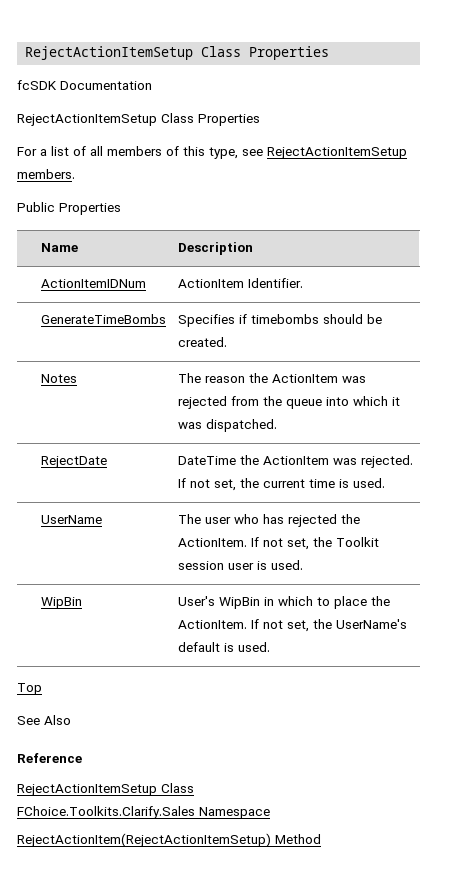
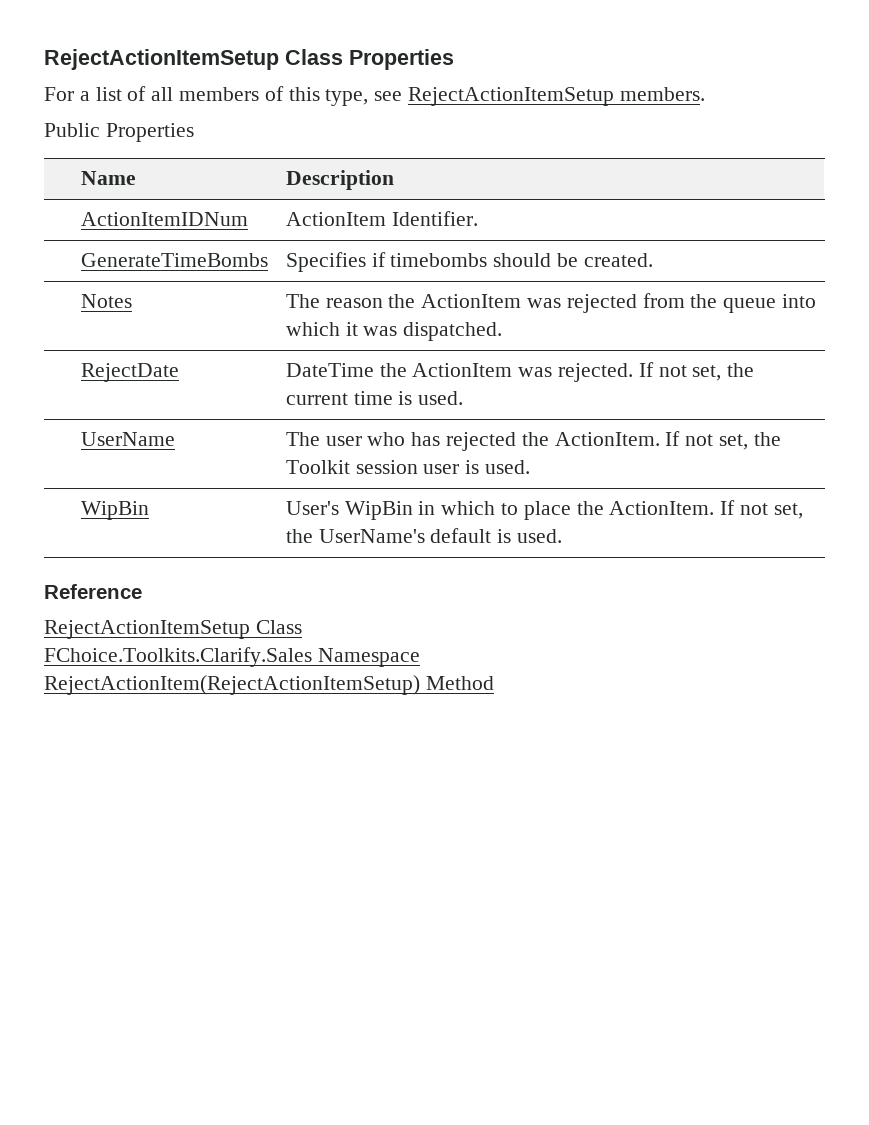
[25,46,330,60] [17,80,152,90] [17,113,260,126] RejectActionItemSetup Class Properties // fcSDK Documentation // RejectActionItemSetup Class Properties -> [44,49,454,70] RejectActionItemSetup Class Properties
[17,683,42,695] [17,715,71,725] // Top // See Also -> (562, 536) none

